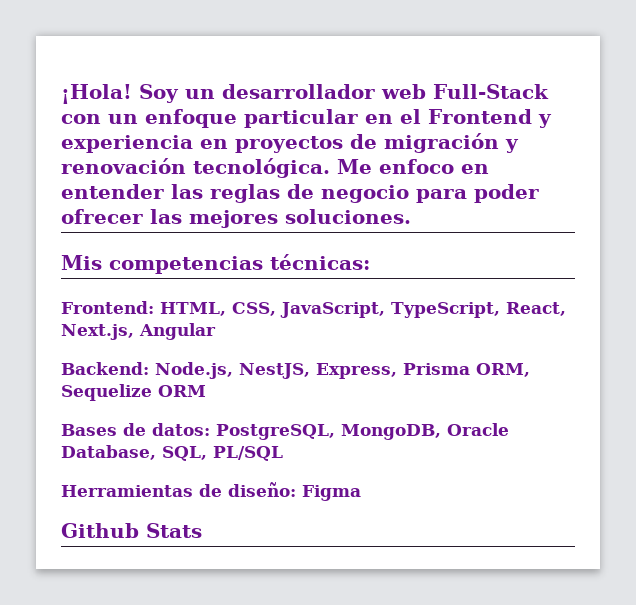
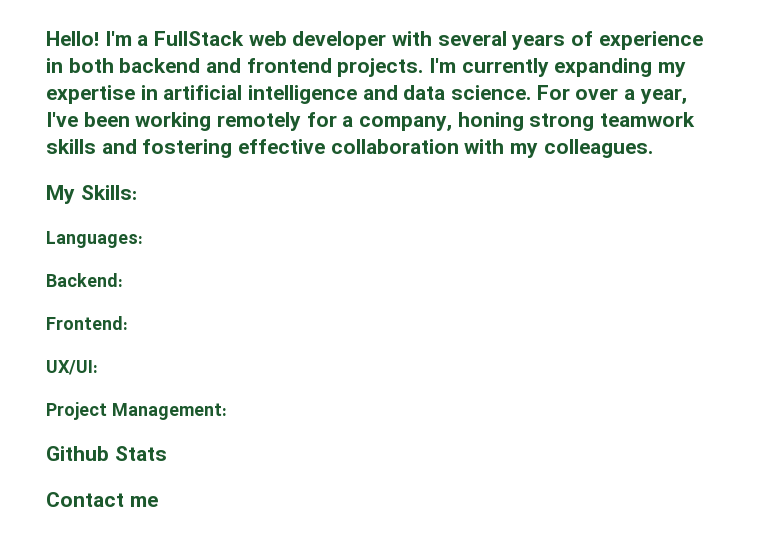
[61,84,549,104] [61,109,552,128] [61,133,519,153] [61,158,489,178] [61,184,539,203] [61,209,411,228] [61,254,370,274] [61,301,566,318] [61,323,216,340] [61,362,530,379] [61,384,206,401] [61,423,509,440] [61,445,283,461] [61,482,361,501] ¡Hola! Soy un desarrollador web Full-Stack con un enfoque particular en el Frontend y experiencia en proyectos de migración y renovación tecnológica. Me enfoco en entender las reglas de negocio para poder ofrecer las mejores soluciones. // Mis competencias técnicas: // Frontend: HTML, CSS, JavaScript, TypeScript, React, Next.js, Angular // Backend: Node.js, NestJS, Express, Prisma ORM, Sequelize ORM // Bases de datos: PostgreSQL, MongoDB, Oracle Database, SQL, PL/SQL // Herramientas de diseño: Figma -> [46,31,703,50] [46,58,687,77] [46,85,687,104] [46,112,696,131] [46,139,653,158] [46,185,137,204] [46,231,143,248] [46,273,123,287] [46,316,128,330] [46,360,98,375] [46,402,227,420] Hello! I'm a FullStack web developer with several years of experience in both backend and frontend projects. I'm currently expanding my expertise in artificial intelligence and data science. For over a year, I've been working remotely for a company, honing strong teamwork skills and fostering effective collaboration with my colleagues. // My Skills: // Languages: // Backend: // Frontend: // UX/UI: // Project Management:
(202, 530) none -> [46,492,158,507] // Contact me

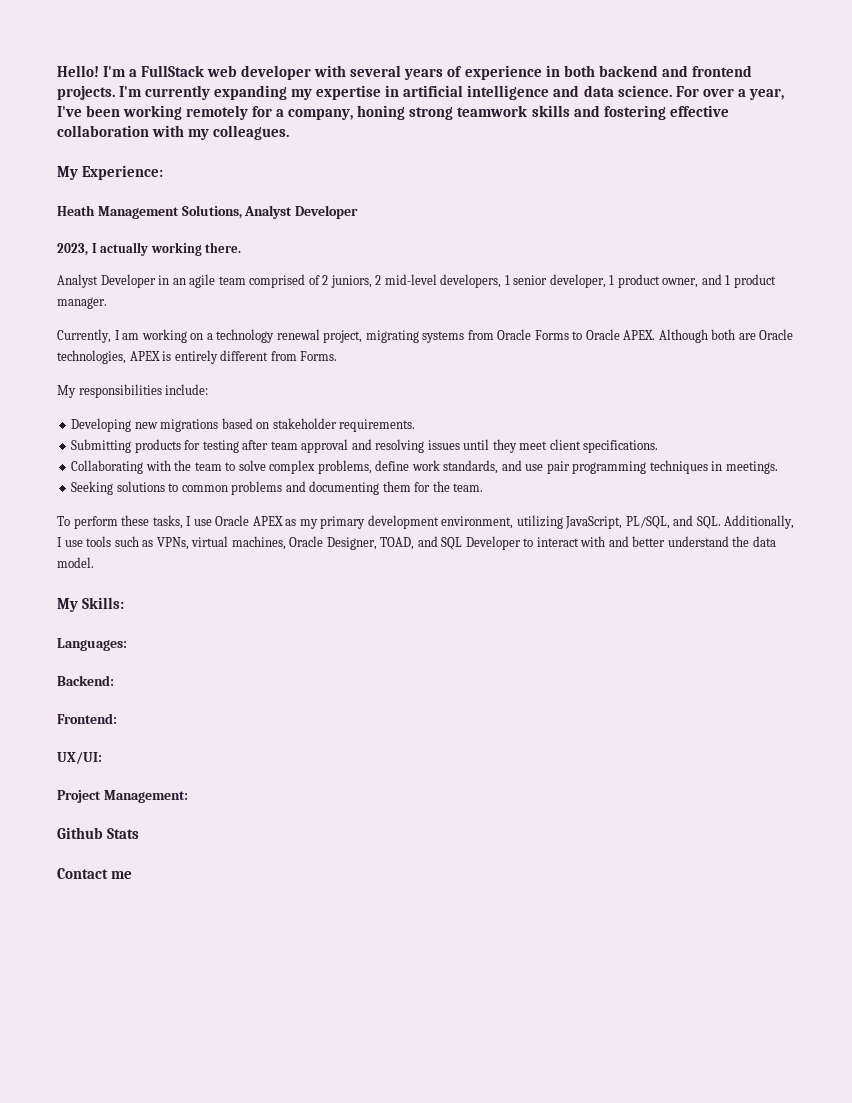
(653, 148) none -> [57,165,164,180] [57,205,359,219] [57,242,242,256] [57,274,776,288] [57,297,107,309] [57,329,794,343] [57,350,338,364] [57,384,209,398] [71,418,416,432] [71,439,659,453] [71,460,778,474] [71,481,484,495] [57,515,795,529] [57,536,776,550] [57,557,94,568] // My Experience: // Heath Management Solutions, Analyst Developer // 2023, I actually working there. // Analyst Developer in an agile team comprised of 2 juniors, 2 mid-level developers, 1 senior developer, 1 product owner, and 1 product manager. // Currently, I am working on a technology renewal project, migrating systems from Oracle Forms to Oracle APEX. Although both are Oracle technologies, APEX is entirely different from Forms. // My responsibilities include: // Developing new migrations based on stakeholder requirements. // Submitting products for testing after team approval and resolving issues until they meet client specifications. // Collaborating with the team to solve complex problems, define work standards, and use pair programming techniques in meetings. // Seeking solutions to common problems and documenting them for the team. // To perform these tasks, I use Oracle APEX as my primary development environment, utilizing JavaScript, PL/SQL, and SQL. Additionally, I use tools such as VPNs, virtual machines, Oracle Designer, TOAD, and SQL Developer to interact with and better understand the data model.

